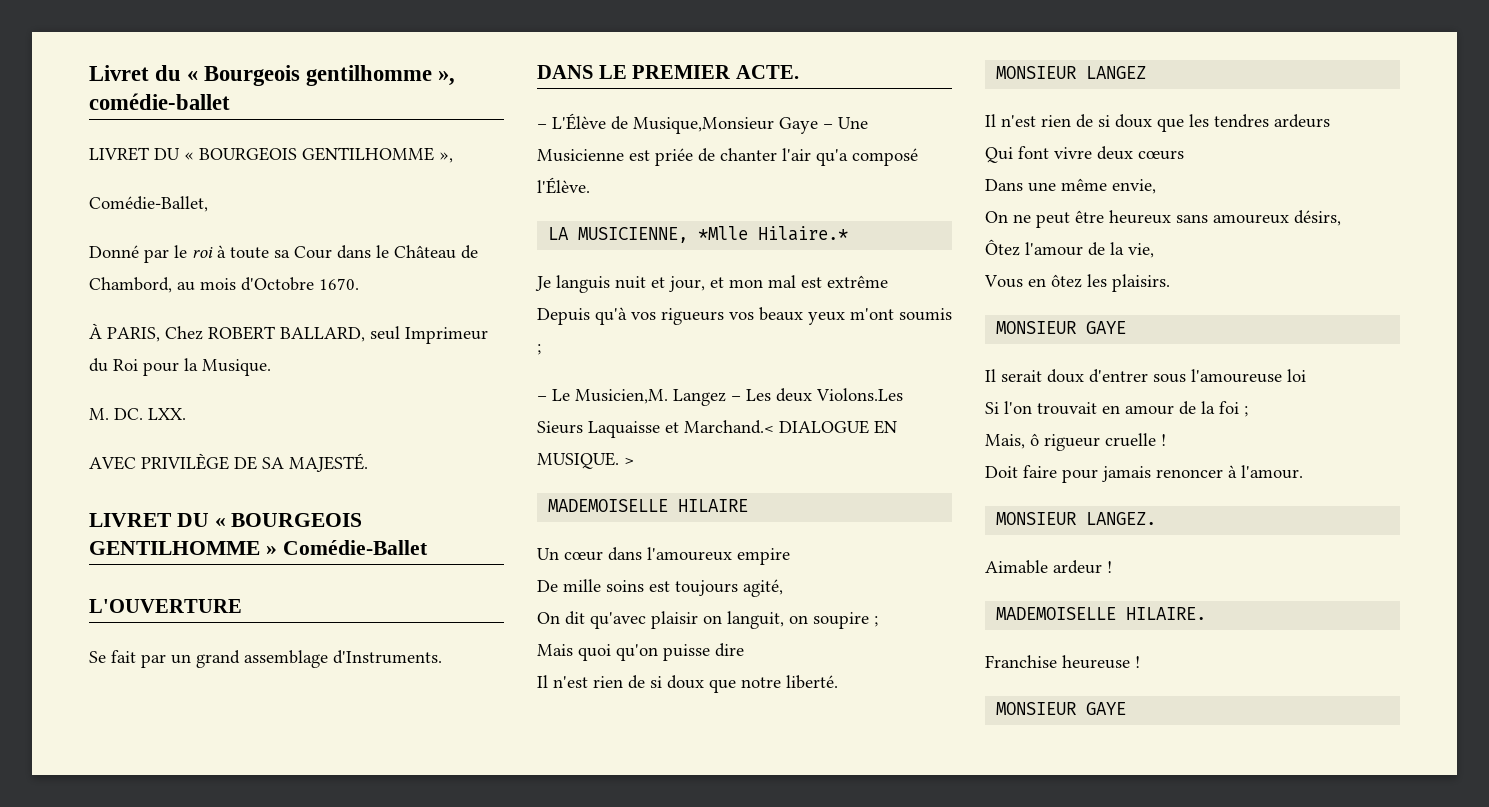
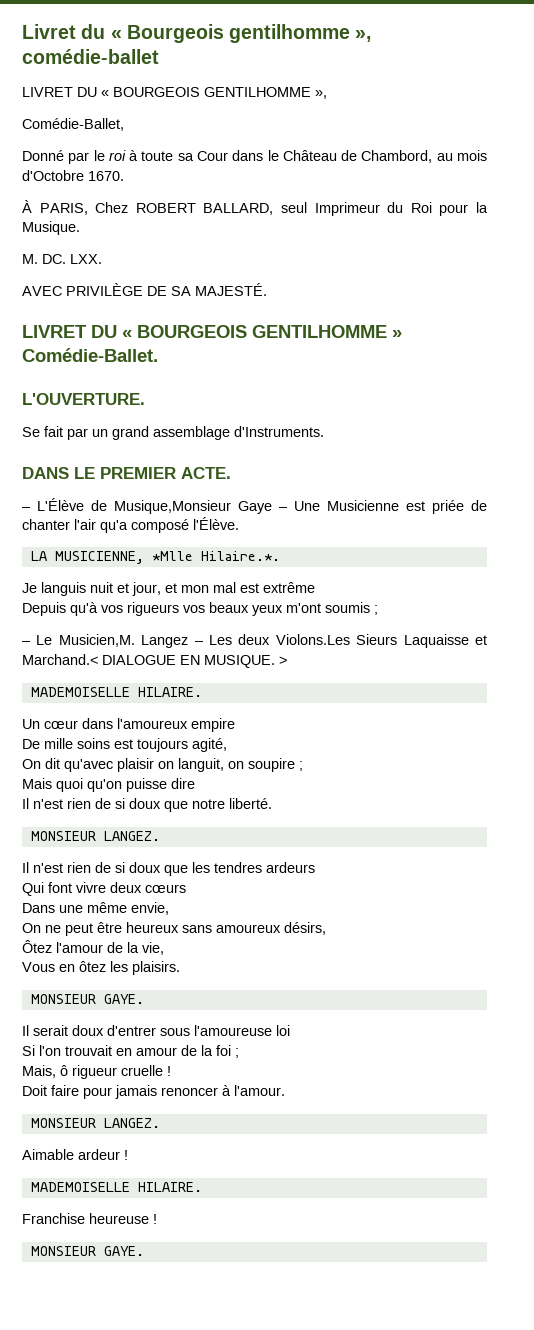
[282,540,428,555] [89,599,242,613] Comédie-Ballet // L'OUVERTURE -> [22,348,158,362] [22,393,145,405] Comédie-Ballet. // L'OUVERTURE.
[758,226,849,241] Hilaire.* -> [200,551,280,561] Hilaire.*.
[678,499,749,512] HILAIRE -> [137,687,202,697] HILAIRE.
[1086,66,1147,79] LANGEZ -> [103,831,160,841] LANGEZ.
[1086,321,1127,334] GAYE -> [103,994,144,1004] GAYE.
[1086,702,1127,715] GAYE -> [103,1246,144,1256] GAYE.

